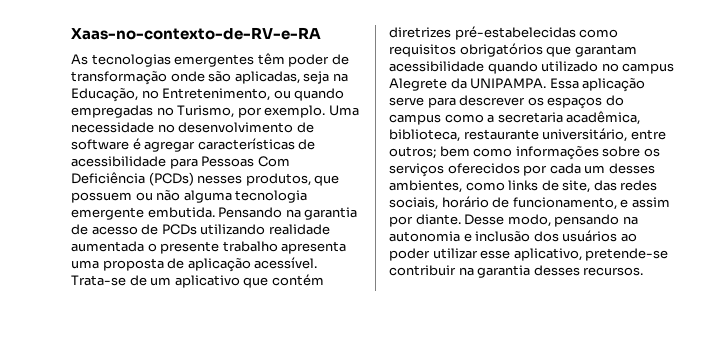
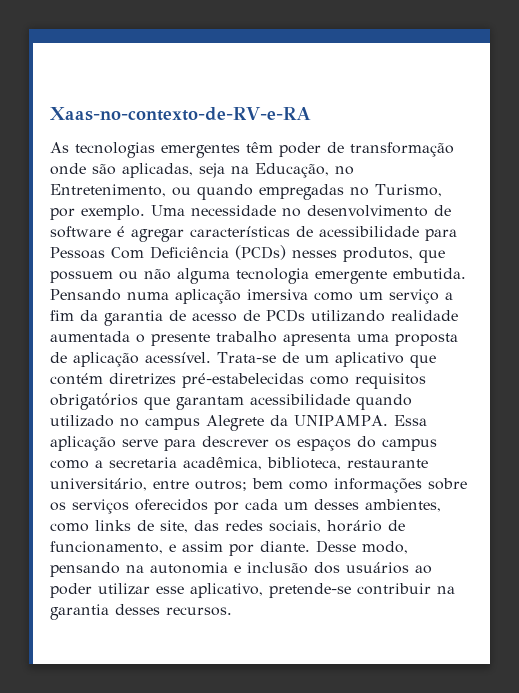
[285,209,301,218] na -> [127,289,453,304] [50,310,98,321] numa aplicação imersiva como um serviço a fim da

